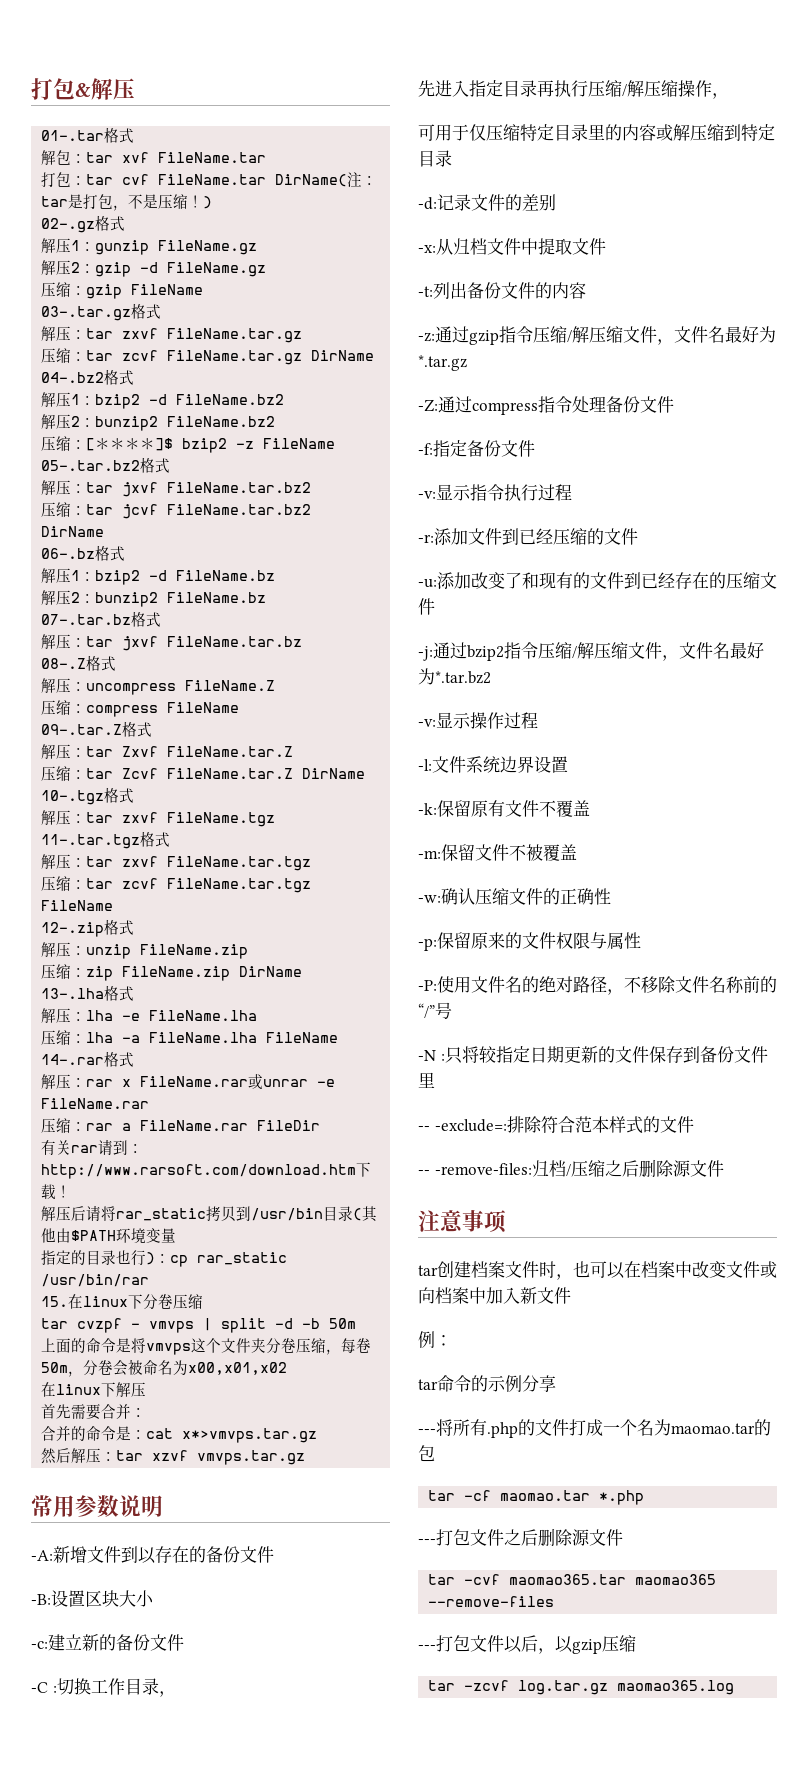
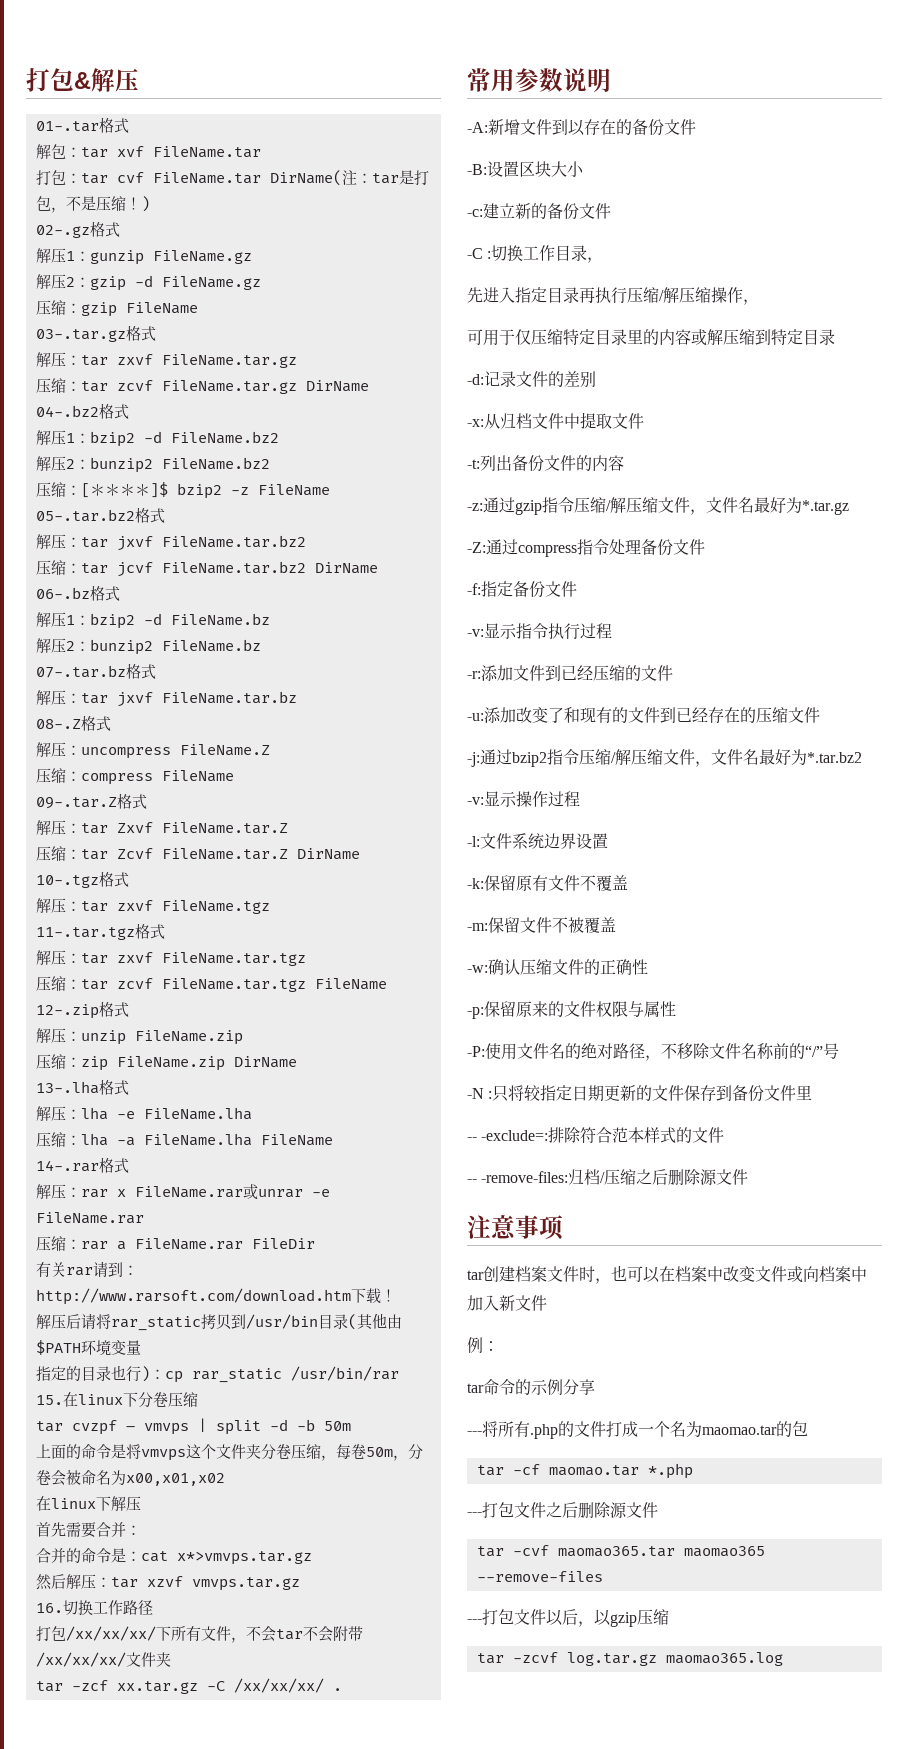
(306, 1457) none -> [35,1600,153,1616] [35,1626,363,1643] [35,1652,171,1667] [35,1678,342,1694] // 16.切换工作路径 // 打包/xx/xx/xx/下所有文件，不会tar不会附带/xx/xx/xx/文件夹 // tar -zcf xx.tar.gz -C /xx/xx/xx/ .

